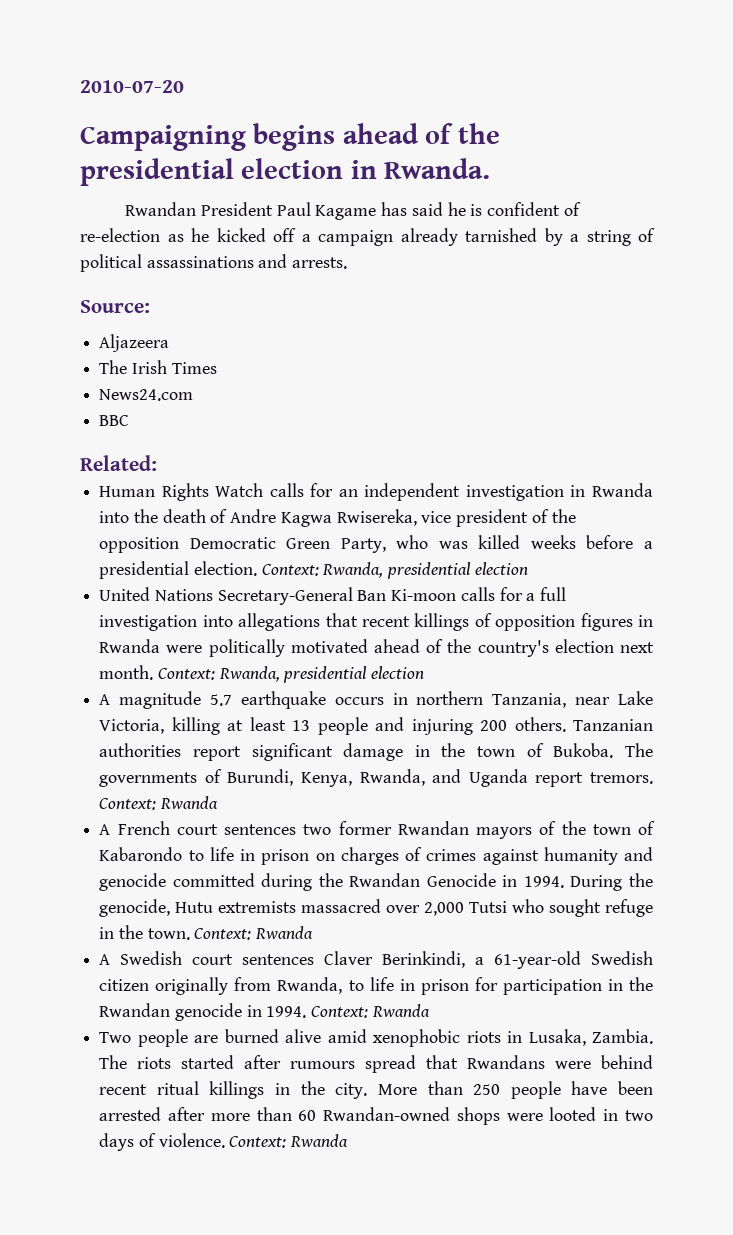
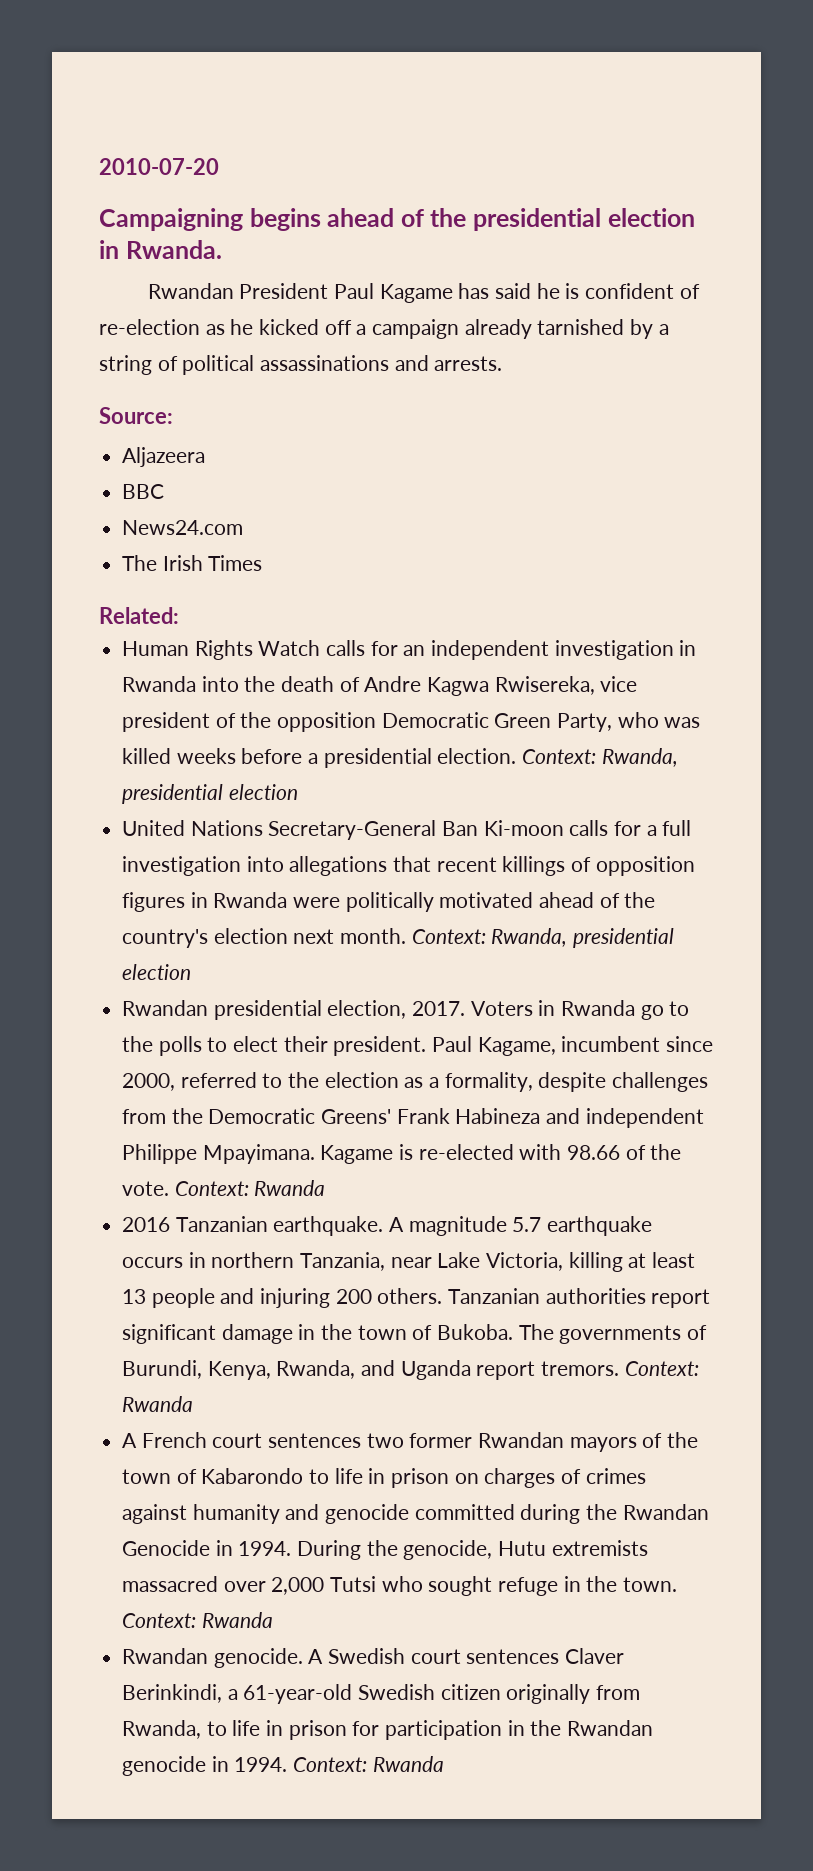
(170, 343) none -> [122,484,165,499] [122,520,244,535] // BBC // News24.com
[99,389,194,401] [99,415,130,426] // News24.com // BBC -> (263, 563) none
(425, 672) none -> [122,1000,690,1020] [122,1036,714,1056] [122,1072,709,1092] [122,1108,704,1128] [122,1144,682,1164] [122,1180,326,1196] [122,1216,384,1236] Rwandan presidential election, 2017. Voters in Rwanda go to the polls to elect their president. Paul Kagame, incumbent since 2000, referred to the election as a formality, despite challenges from the Democratic Greens' Frank Habineza and independent Philippe Mpayimana. Kagame is re-elected with 98.66 of the vote. Context: Rwanda // 2016 Tanzanian earthquake.
(314, 932) none -> [122,1648,303,1668] Rwandan genocide.
[99,1029,654,1047] [99,1055,653,1073] [99,1081,654,1099] [99,1107,653,1125] [99,1133,349,1151] // Two people are burned alive amid xenophobic riots in Lusaka, Zambia. The riots started after rumours spread that Rwandans were behind recent ritual killings in the city. More than 250 people have been arrested after more than 60 Rwandan-owned shops were looted in two days of violence. Context: Rwanda -> (444, 1764) none

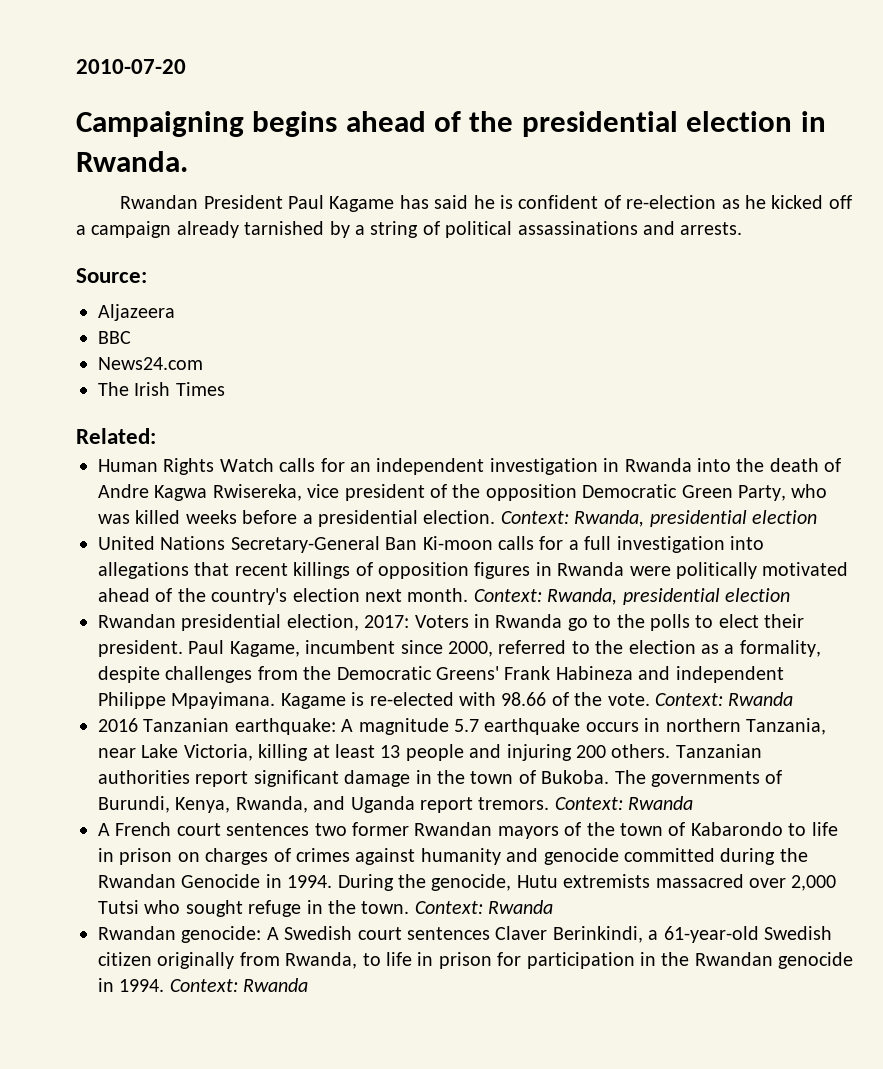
[412,1001,466,1016] 2017. -> [364,615,410,628] 2017:
[273,1216,384,1236] earthquake. -> [234,718,336,735] earthquake:
[213,1648,303,1668] genocide. -> [181,926,262,943] genocide:

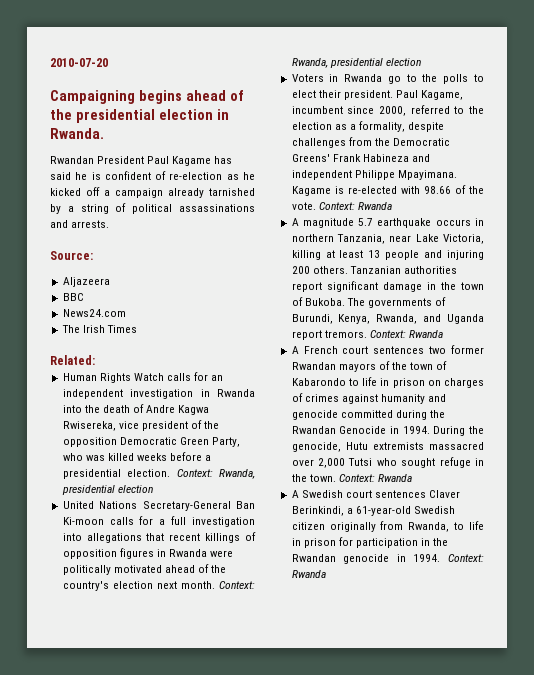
[98,614,410,631] Rwandan presidential election, 2017: -> (421, 62) none
[98,718,336,735] 2016 Tanzanian earthquake: -> (392, 206) none
[98,926,262,943] Rwandan genocide: -> (412, 478) none

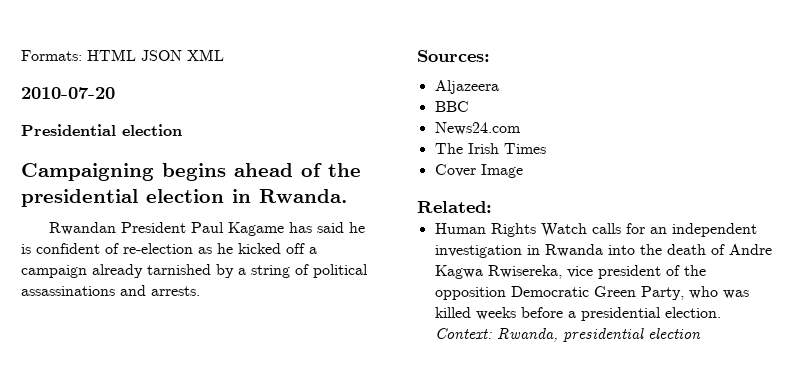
(50, 62) none -> [21,49,224,61] Formats: HTML JSON XML //
(108, 62) none -> [21,124,182,136] // Presidential election
[50,251,93,260] Source: -> [417,50,490,62] Sources:
(137, 329) none -> [434,164,523,178] // Cover Image
[62,501,255,511] [62,516,255,527] [62,532,256,543] [62,548,234,559] [62,564,227,575] [62,581,255,591] [291,58,421,68] [291,74,484,84] [291,90,464,100] [291,105,484,116] [291,121,445,132] [291,137,450,148] [291,154,430,162] [291,170,457,180] [291,185,484,196] [291,202,392,210] [291,218,484,228] [291,234,484,244] [291,250,484,260] [291,266,457,274] [291,281,484,292] [291,297,447,308] [291,314,484,324] [291,330,443,340] [291,345,484,354] [291,361,448,372] [291,377,484,388] [291,393,447,404] [291,410,445,420] [291,426,484,436] [291,442,484,452] [291,457,484,468] [291,474,412,482] [291,490,461,498] [291,506,455,516] [291,521,484,532] [291,537,449,548] [291,554,484,564] [291,570,326,578] // United Nations Secretary-General Ban Ki-moon calls for a full investigation into allegations that recent killings of opposition figures in Rwanda were politically motivated ahead of the country's election next month. Context: Rwanda, presidential election // Voters in Rwanda go to the polls to elect their president. Paul Kagame, incumbent since 2000, referred to the election as a formality, despite challenges from the Democratic Greens' Frank Habineza and independent Philippe Mpayimana. Kagame is re-elected with 98.66 of the vote. Context: Rwanda // A magnitude 5.7 earthquake occurs in northern Tanzania, near Lake Victoria, killing at least 13 people and injuring 200 others. Tanzanian authorities report significant damage in the town of Bukoba. The governments of Burundi, Kenya, Rwanda, and Uganda report tremors. Context: Rwanda // A French court sentences two former Rwandan mayors of the town of Kabarondo to life in prison on charges of crimes against humanity and genocide committed during the Rwandan Genocide in 1994. During the genocide, Hutu extremists massacred over 2,000 Tutsi who sought refuge in the town. Context: Rwanda // A Swedish court sentences Claver Berinkindi, a 61-year-old Swedish citizen originally from Rwanda, to life in prison for participation in the Rwandan genocide in 1994. Context: Rwanda -> (701, 333) none

